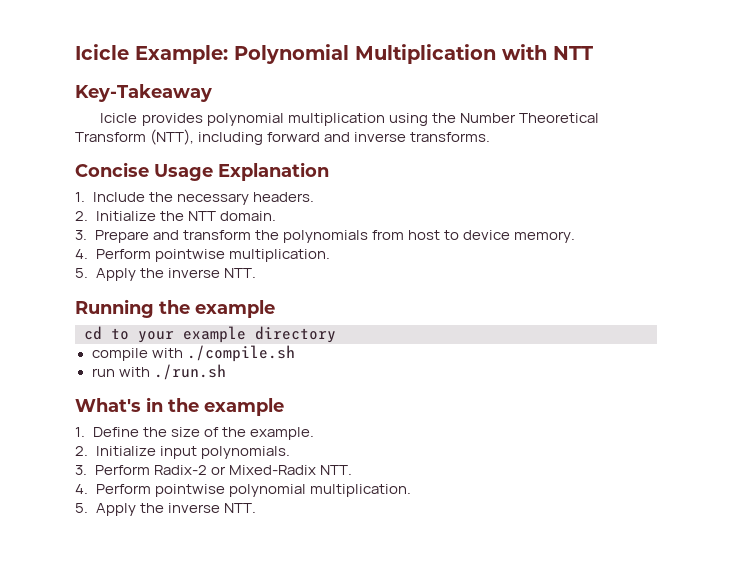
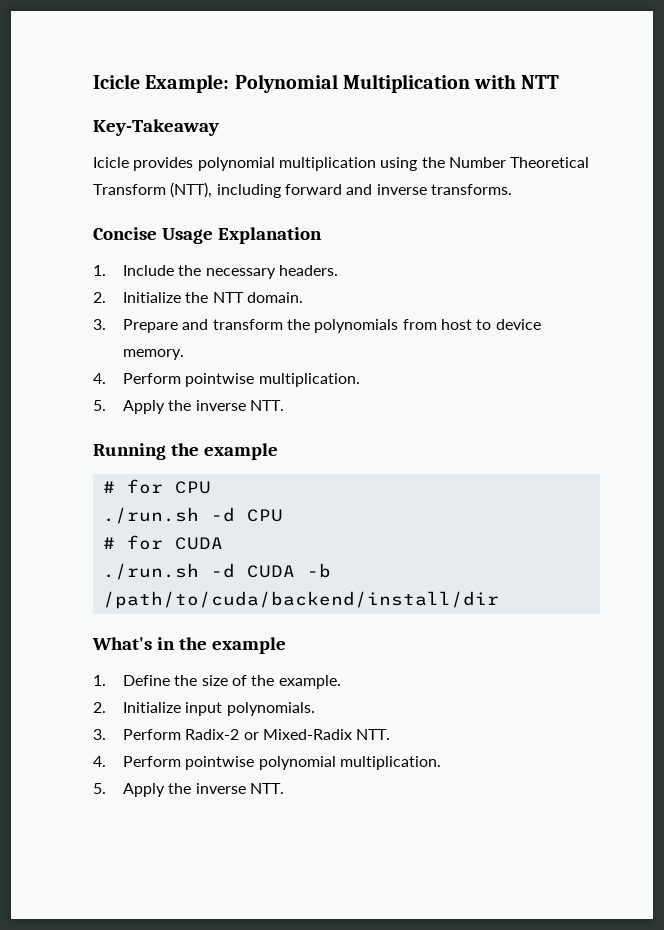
[84,326,336,343] [91,345,295,362] [91,364,226,380] cd to your example directory // compile with ./compile.sh // run with ./run.sh -> [102,479,211,494] [102,507,283,524] [102,535,223,550] [102,563,331,580] [102,591,499,609] # for CPU // ./run.sh -d CPU // # for CUDA // ./run.sh -d CUDA -b /path/to/cuda/backend/install/dir

